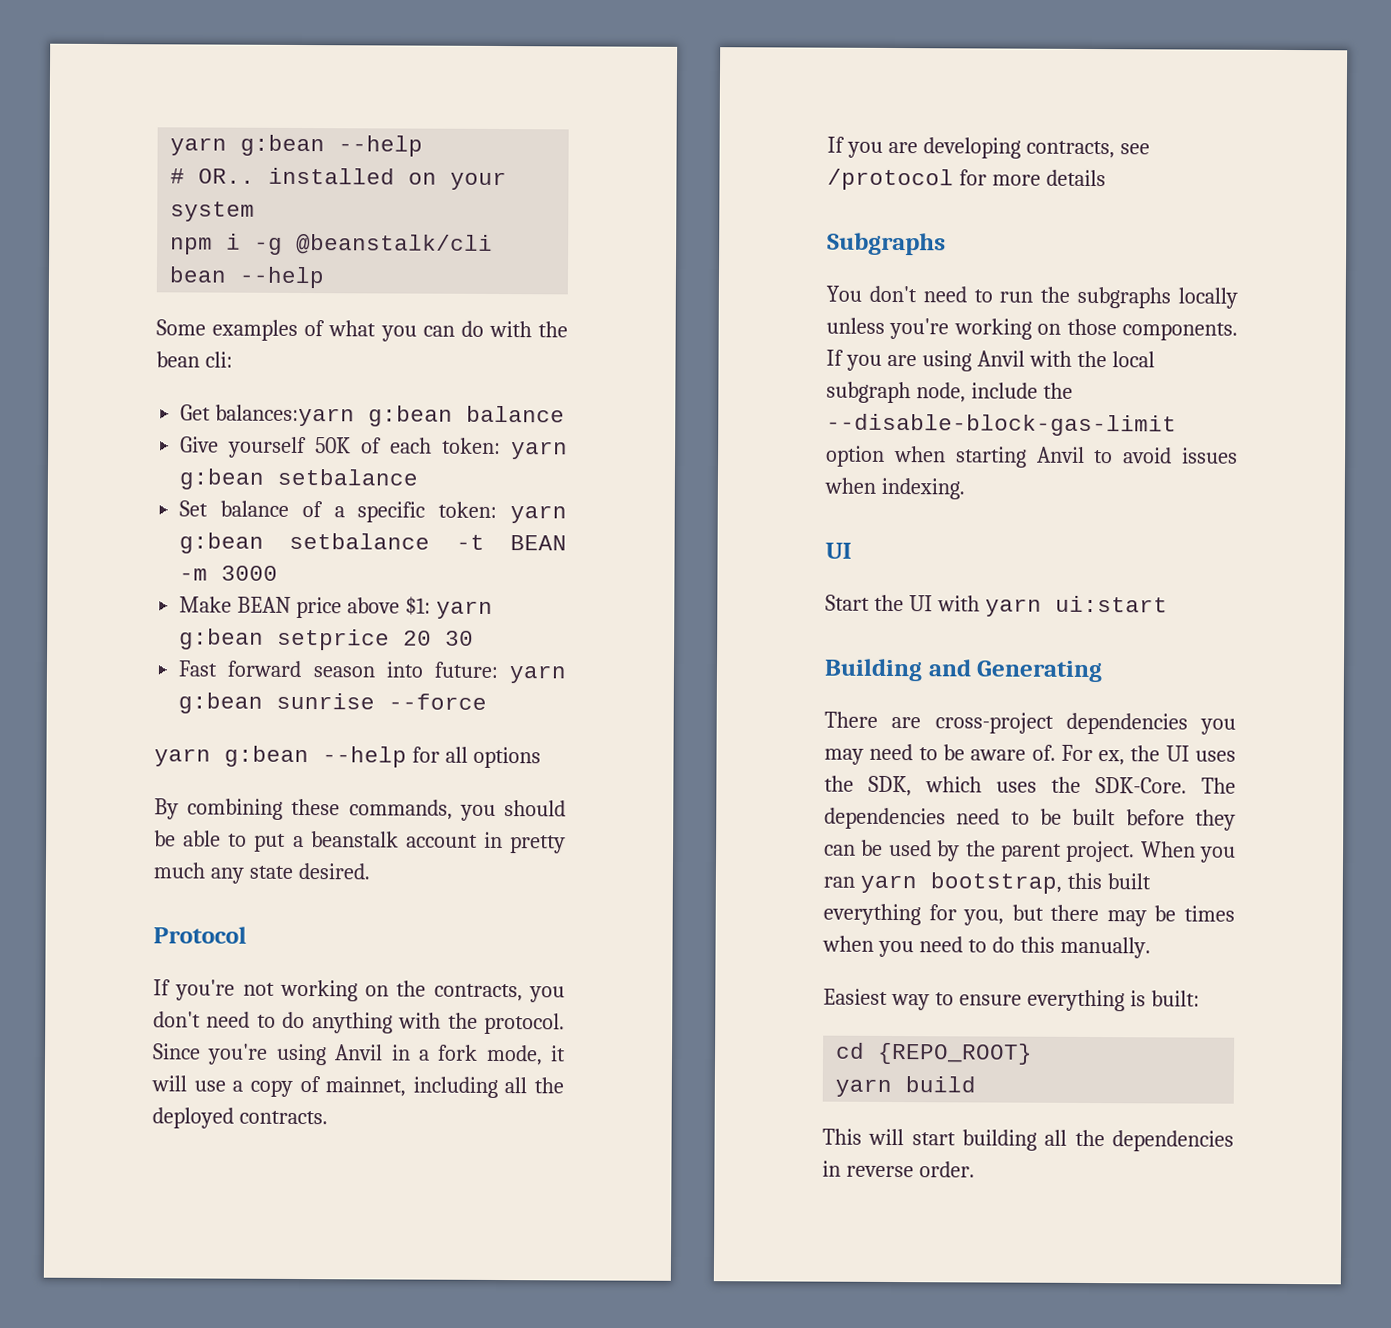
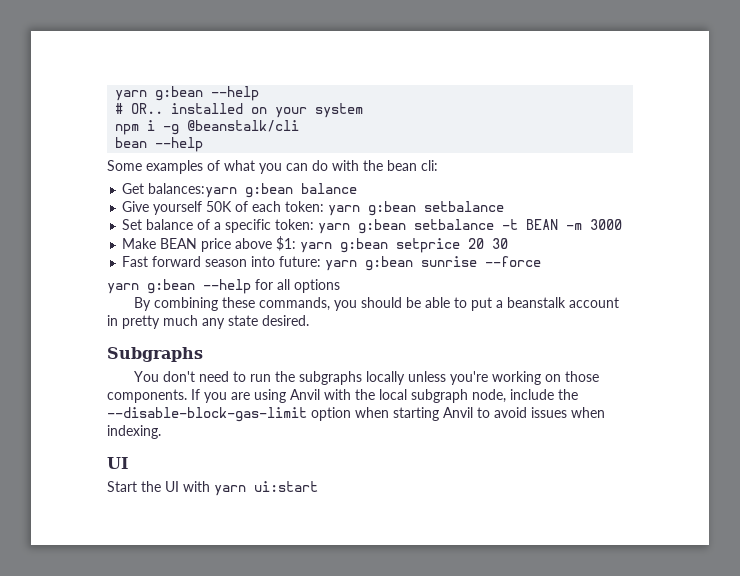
[153,926,247,944] [153,979,565,1003] [153,1011,566,1035] [152,1043,566,1066] [151,1075,564,1099] [152,1107,328,1129] [827,136,1150,159] [827,168,1106,191] // Protocol // If you're not working on the contracts, you don't need to do anything with the protocol. Since you're using Anvil in a fork mode, it will use a copy of mainnet, including all the deployed contracts. // If you are developing contracts, see /protocol for more details -> (309, 320) none
[824,658,1104,683] [824,711,1236,735] [824,743,1236,766] [824,775,1236,797] [824,807,1236,831] [824,839,1236,863] [823,872,1151,894] [823,903,1235,927] [822,935,1151,959] [823,988,1200,1012] [836,1042,1034,1065] [835,1076,977,1098] [822,1128,1234,1152] [822,1160,975,1178] // Building and Generating // There are cross-project dependencies you may need to be aware of. For ex, the UI uses the SDK, which uses the SDK-Core. The dependencies need to be built before they can be used by the parent project. When you ran yarn bootstrap, this built everything for you, but there may be times when you need to do this manually. // Easiest way to ensure everything is built: // cd {REPO_ROOT} // yarn build // This will start building all the dependencies in reverse order. -> (318, 486) none

